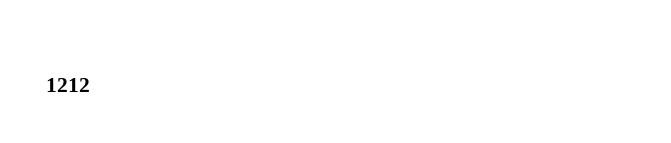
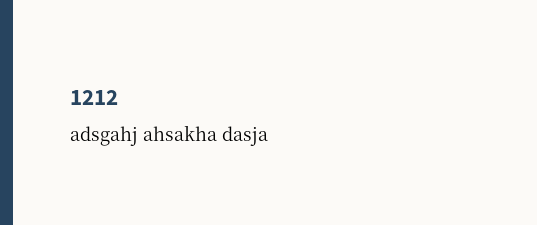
(90, 85) none -> [70,125,268,146] // adsgahj ahsakha dasja

